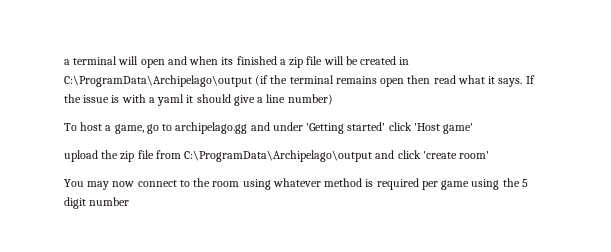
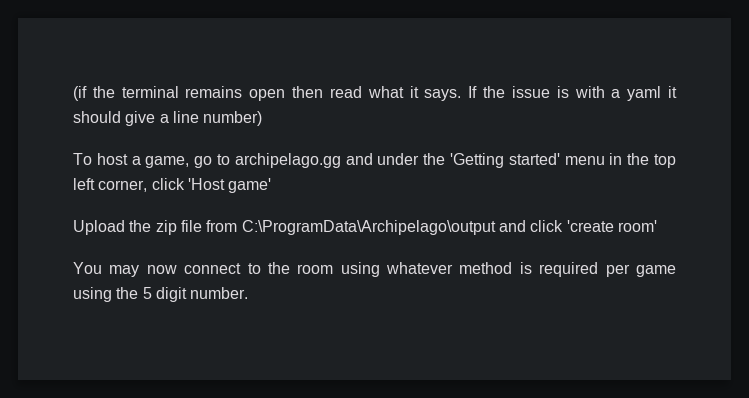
[64,56,410,68] [64,75,252,87] a terminal will open and when its finished a zip file will be created in C:\ProgramData\Archipelago\output -> (73, 93) none
(303, 126) none -> [423,153,446,165] the
(386, 126) none -> [564,153,676,168] [73,178,148,192] menu in the top left corner,
[64,150,98,162] upload -> [73,220,125,235] Upload
[89,197,130,206] number -> [190,287,249,299] number.

